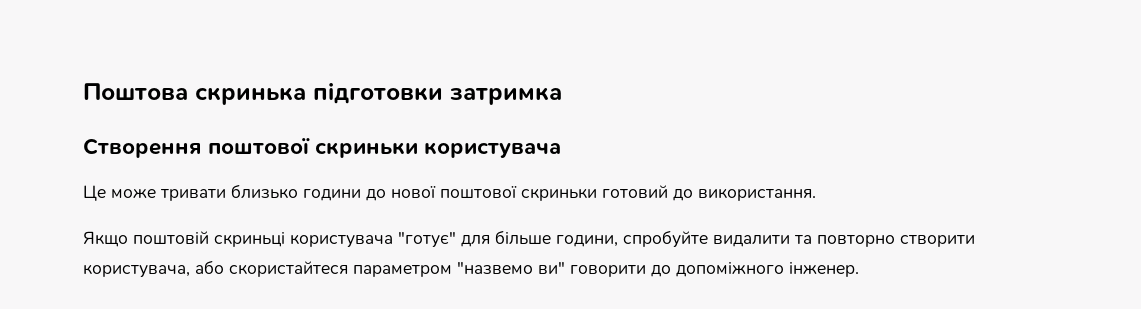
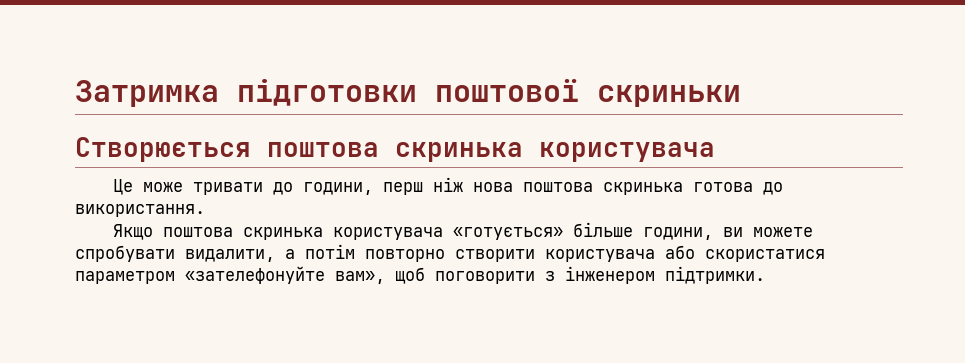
[83,83,562,105] [83,138,418,158] Поштова скринька підготовки затримка // Створення поштової скриньки -> [75,79,741,107] [75,137,523,162] Затримка підготовки поштової скриньки // Створюється поштова скринька
[231,184,816,201] [83,230,975,248] [83,260,859,278] близько години до нової поштової скриньки готовий до використання. // Якщо поштовій скриньці користувача "готує" для більше години, спробуйте видалити та повторно створити користувача, або скористайтеся параметром "назвемо ви" говорити до допоміжного інженер. -> [272,177,783,195] [75,204,205,217] [112,222,813,240] [75,244,825,262] [75,266,765,284] до години, перш ніж нова поштова скринька готова до використання. // Якщо поштова скринька користувача «готується» більше години, ви можете спробувати видалити, а потім повторно створити користувача або скористатися параметром «зателефонуйте вам», щоб поговорити з інженером підтримки.

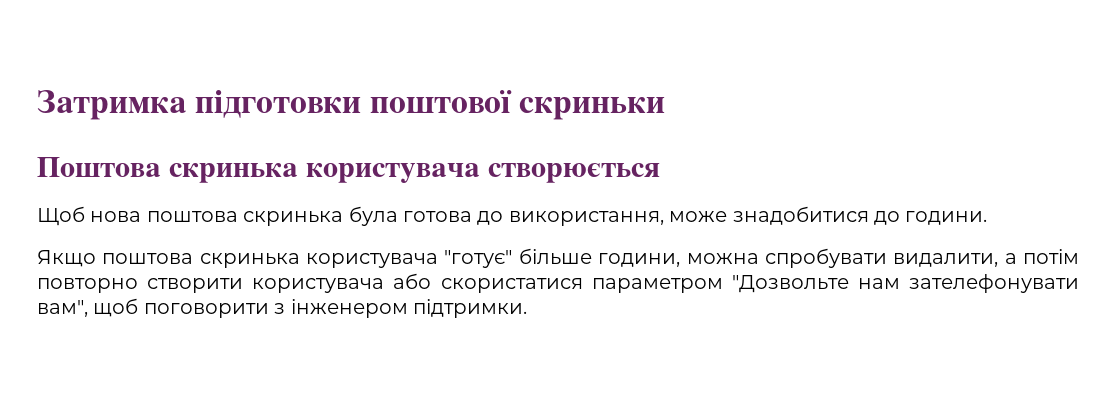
[75,137,715,162] [112,177,463,195] Створюється поштова скринька користувача // Це може тривати до години, перш ніж -> [37,157,661,183] [37,206,85,226] Поштова скринька користувача створюється // Щоб
(683, 188) none -> [348,206,398,226] була
[75,204,205,217] використання. -> [508,206,988,226] використання, може знадобитися до години.
[452,227,563,240] «готується» -> [444,250,513,268] "готує"
[722,227,813,237] ви можете -> [686,253,759,264] можна
[185,266,385,284] «зателефонуйте вам», -> [731,274,1079,293] [37,300,88,317] "Дозвольте нам зателефонувати вам",

